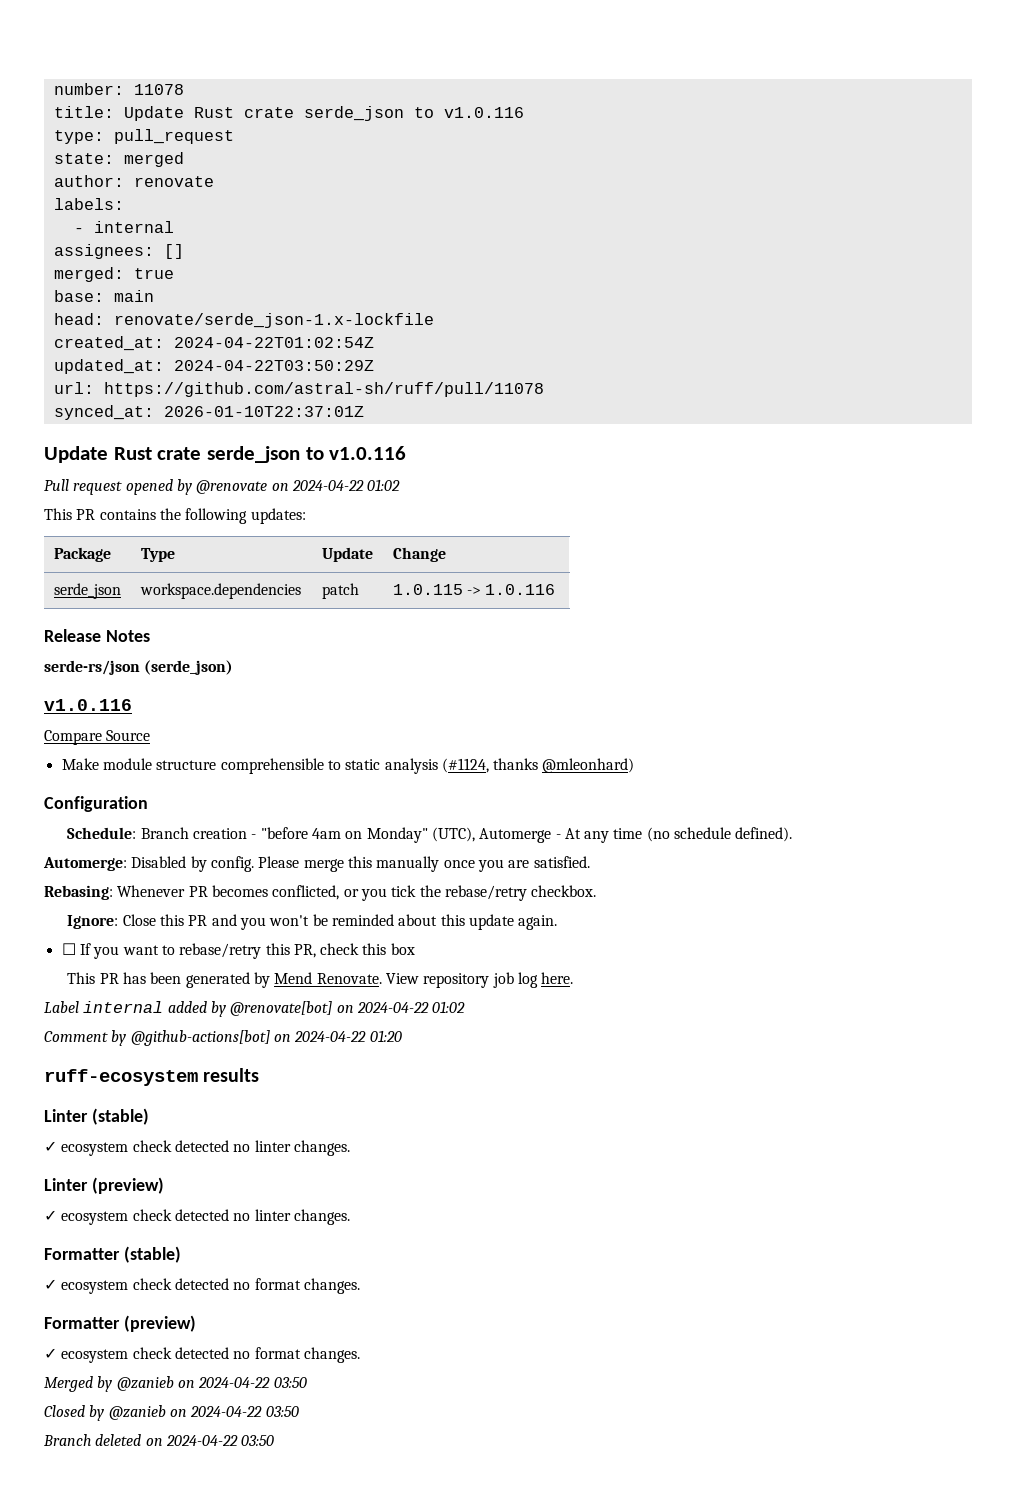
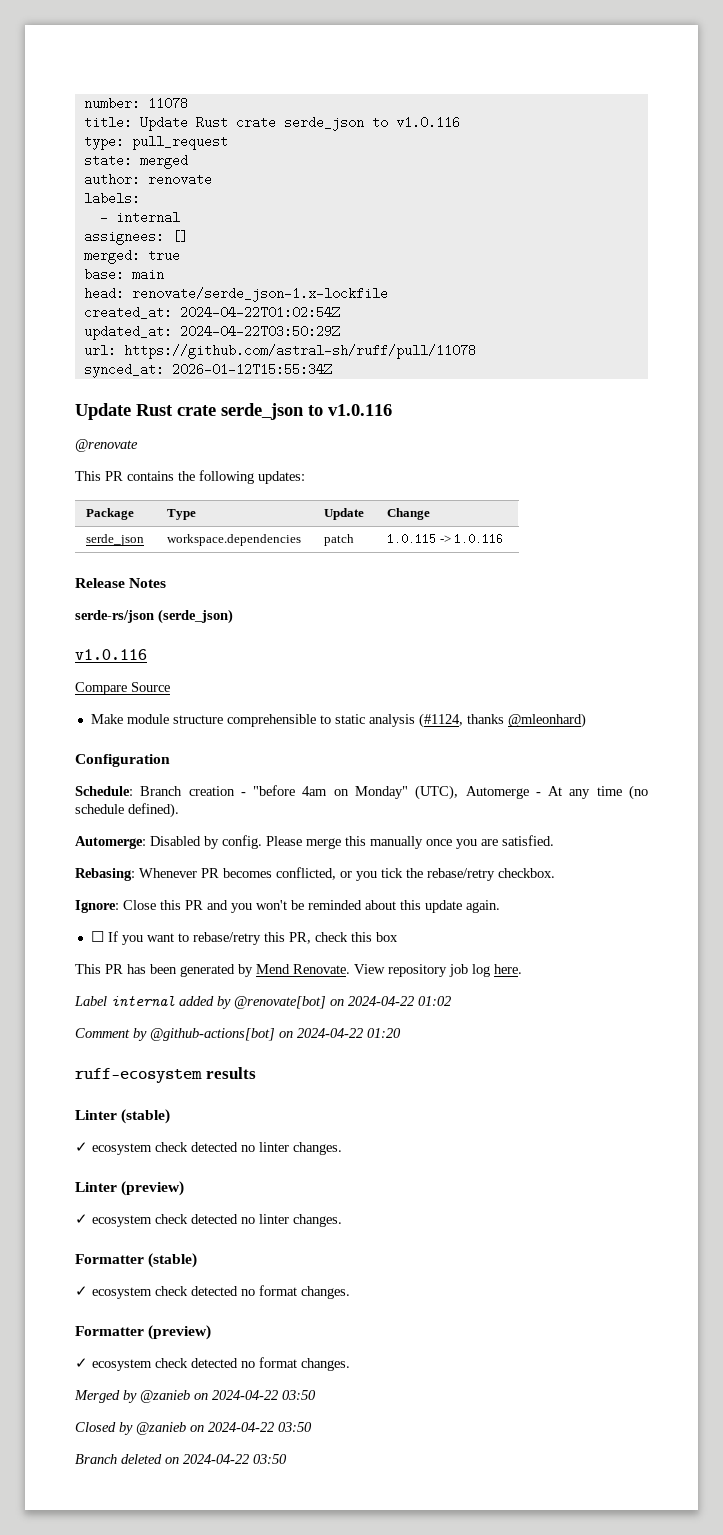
[163,406,364,417] [44,446,407,463] [44,479,401,495] 2026-01-10T22:37:01Z // Update Rust crate serde_json to v1.0.116 // Pull request opened by @renovate on 2024-04-22 01:02 -> [171,363,332,376] [75,403,392,420] [75,439,138,452] 2026-01-12T15:55:34Z // Update Rust crate serde_json to v1.0.116 // @renovate

